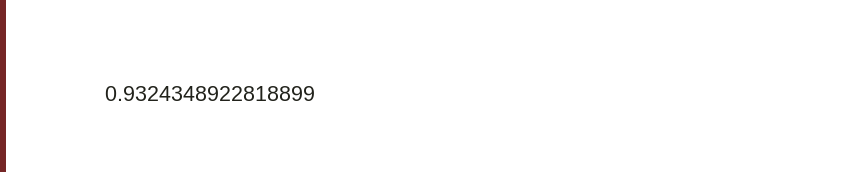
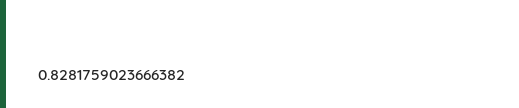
[105,86,315,101] 0.9324348922818899 -> [38,70,185,80] 0.8281759023666382

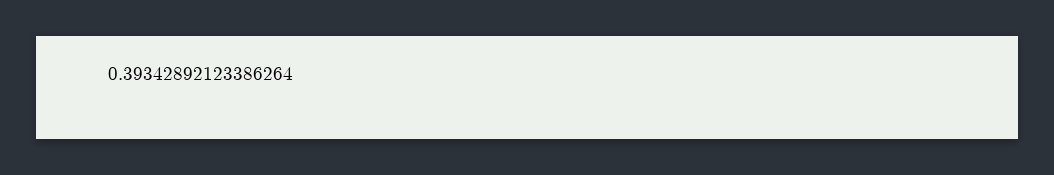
[38,70,185,80] 0.8281759023666382 -> [108,67,293,80] 0.39342892123386264

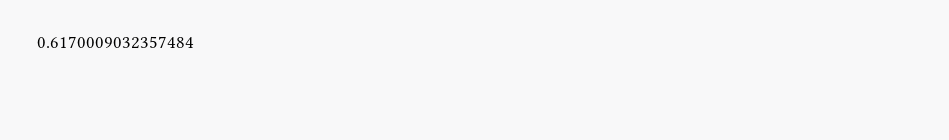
[108,67,293,80] 0.39342892123386264 -> [37,36,194,49] 0.6170009032357484

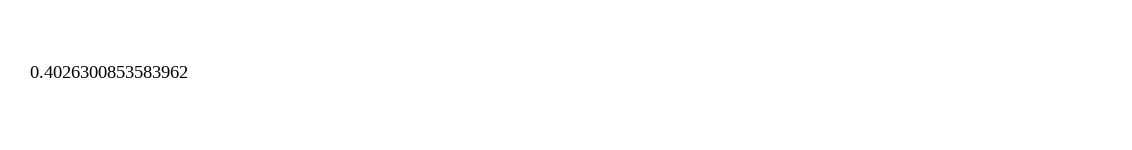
[37,36,194,49] 0.6170009032357484 -> [30,66,188,78] 0.4026300853583962

